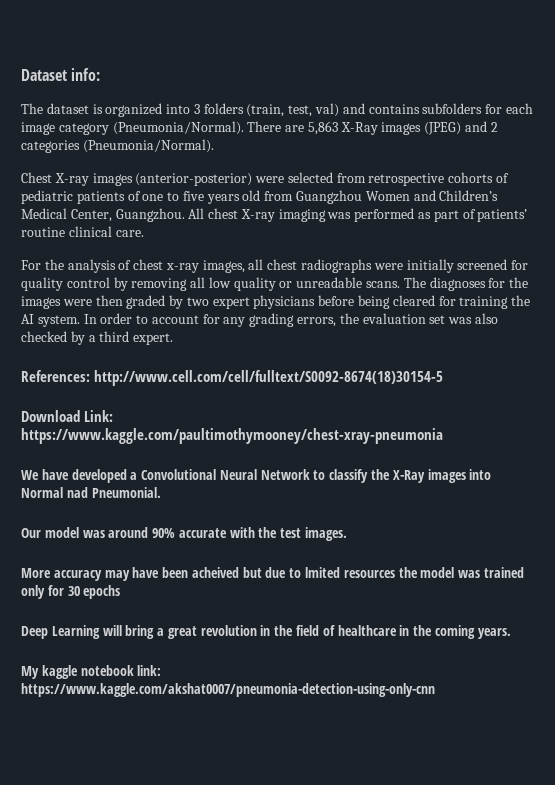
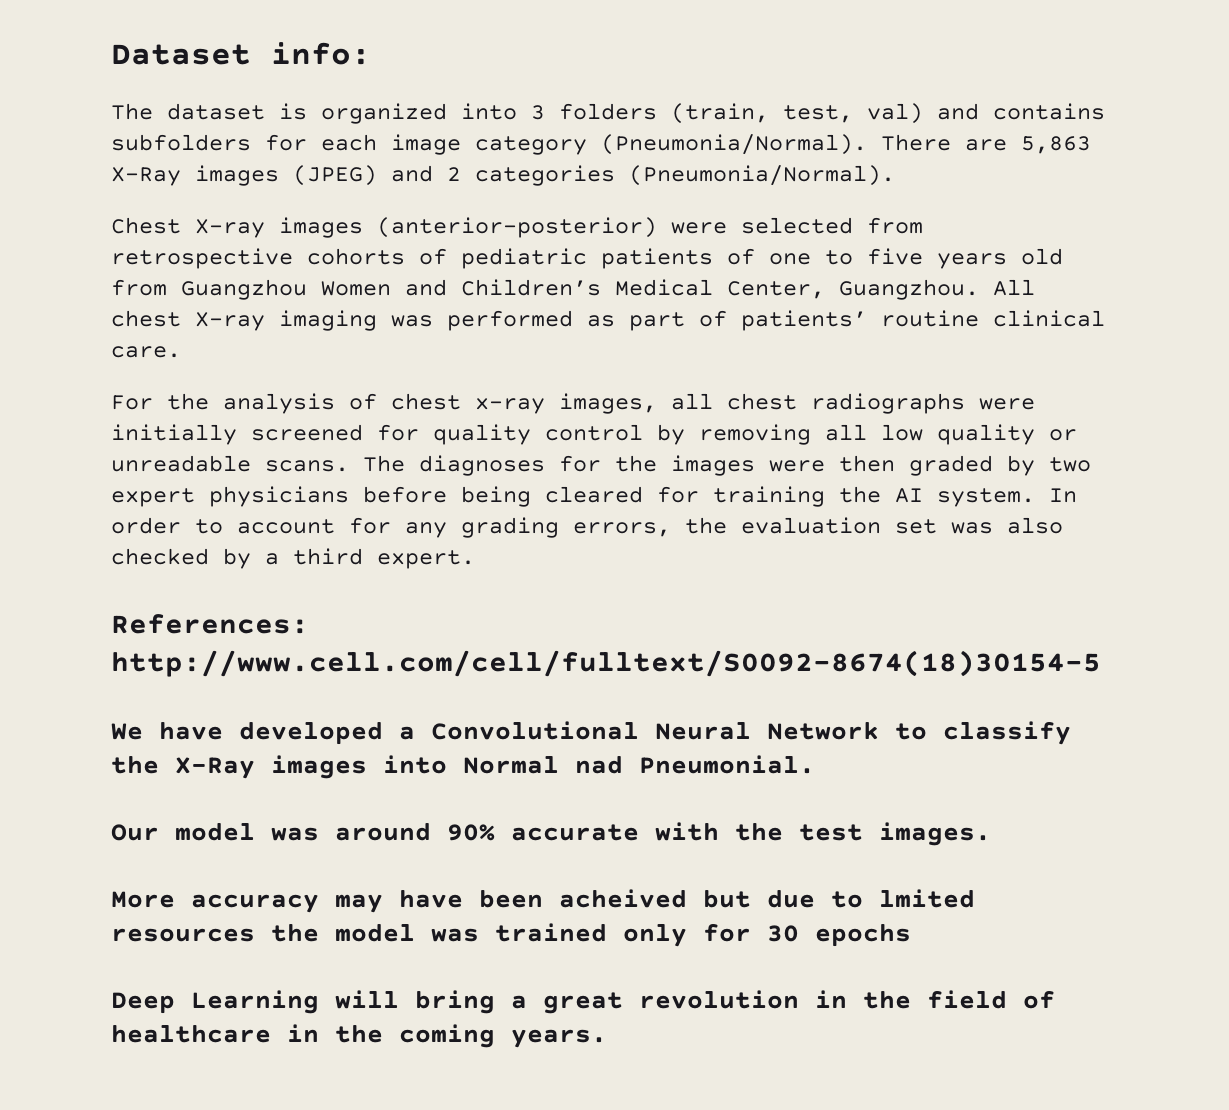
[21,410,114,422] [21,428,443,444] // Download Link: https://www.kaggle.com/paultimothymooney/chest-xray-pneumonia -> (1101, 663) none
[21,665,162,679] [21,683,435,697] // My kaggle notebook link: https://www.kaggle.com/akshat0007/pneumonia-detection-using-only-cnn -> (607, 1038) none

